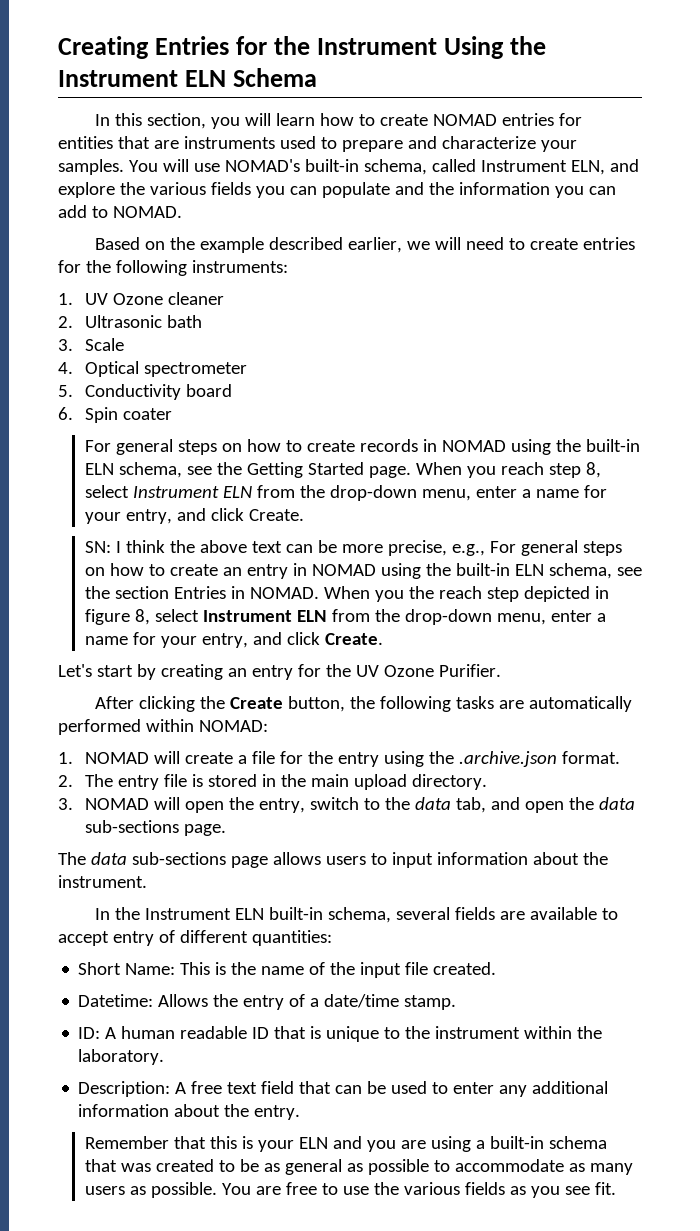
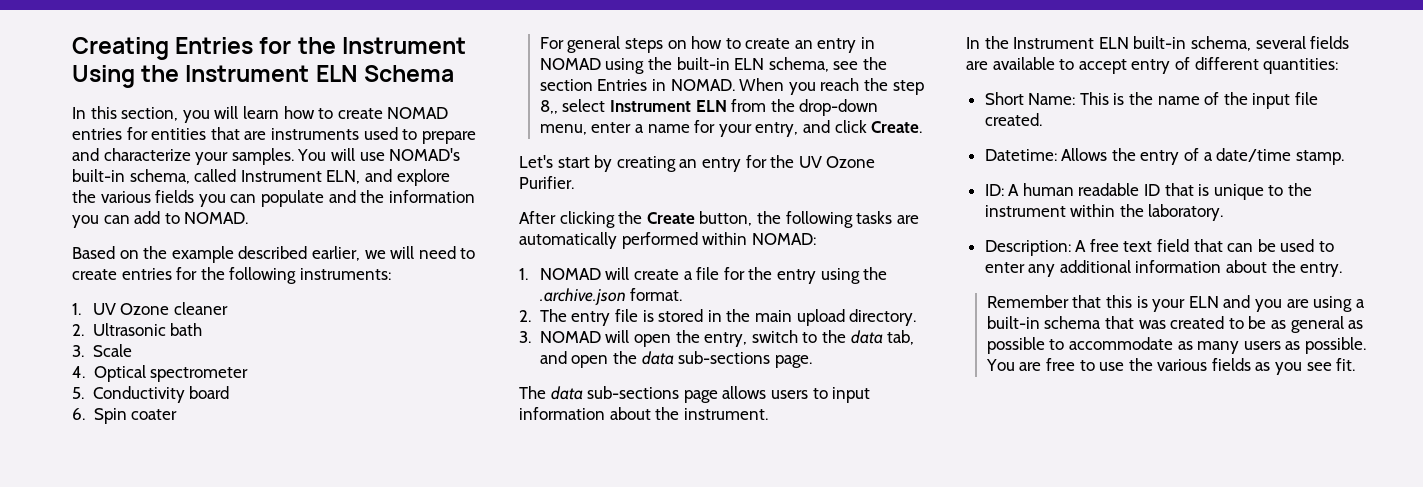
[359,439,640,455] [84,462,601,478] [84,485,607,501] [84,508,304,524] [84,540,622,556] [84,563,218,576] records in NOMAD using the built-in ELN schema, see the Getting Started page. When you reach step 8, select Instrument ELN from the drop-down menu, enter a name for your entry, and click Create. // SN: I think the above text can be more precise, e.g., For general steps on how to create -> (791, 43) none
[408,586,609,602] [84,609,150,625] the reach step depicted in figure 8, -> [820,78,924,95] [539,100,558,114] reach the step 8,,

